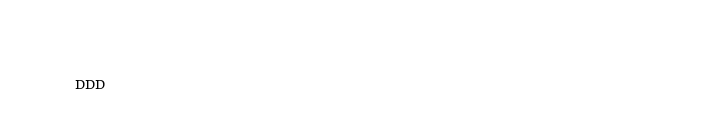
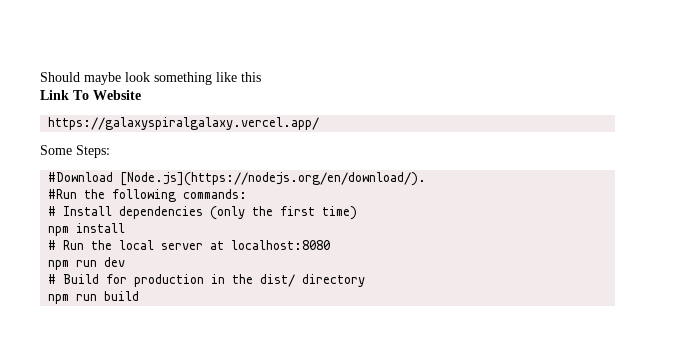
[75,80,105,89] DDD -> [40,72,261,85] [40,90,141,100] [48,117,320,130] [40,145,110,158] [48,172,427,186] [48,189,248,202] [48,206,358,220] [48,223,126,236] [48,240,331,250] [48,257,126,270] [48,274,366,287] [48,291,140,304] Should maybe look something like this // Link To Website // https://galaxyspiralgalaxy.vercel.app/ // Some Steps: // #Download [Node.js](https://nodejs.org/en/download/). // #Run the following commands: // # Install dependencies (only the first time) // npm install // # Run the local server at localhost:8080 // npm run dev // # Build for production in the dist/ directory // npm run build

